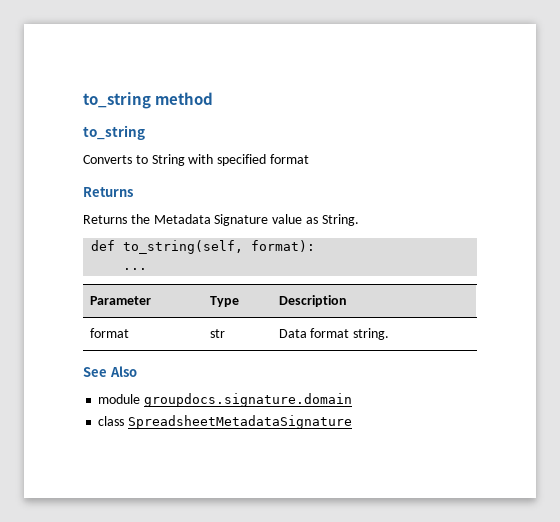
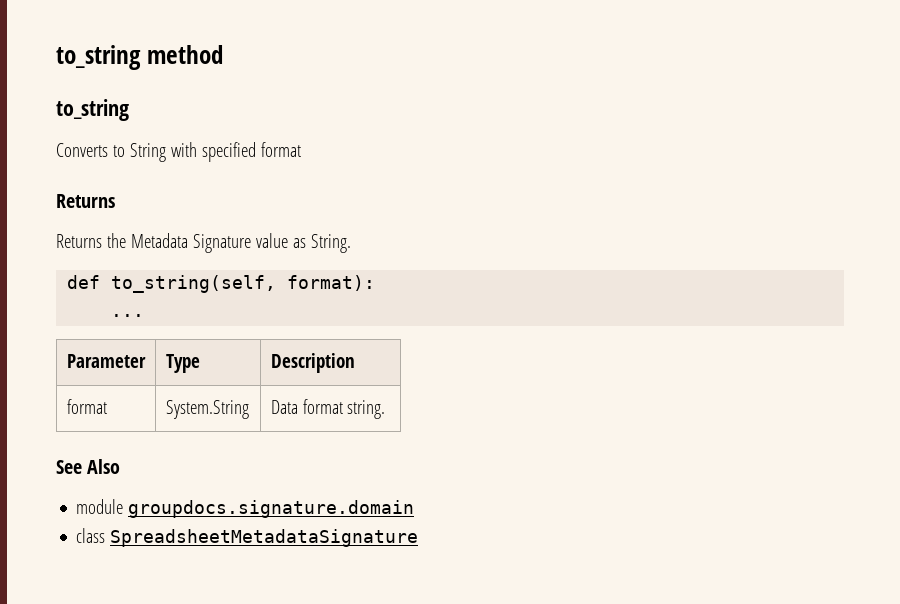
[209,329,225,338] str -> [165,400,249,419] System.String

